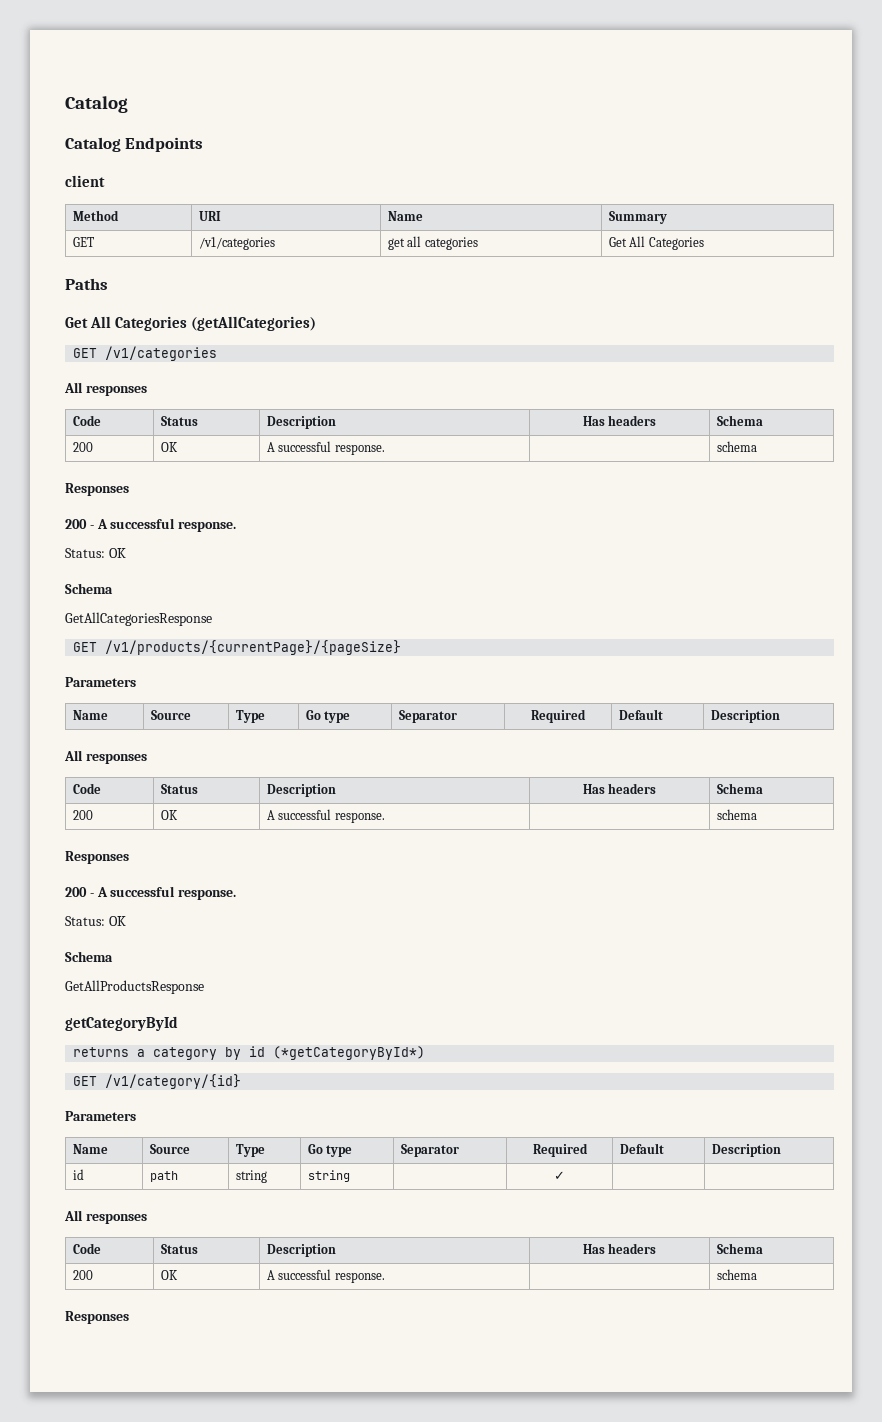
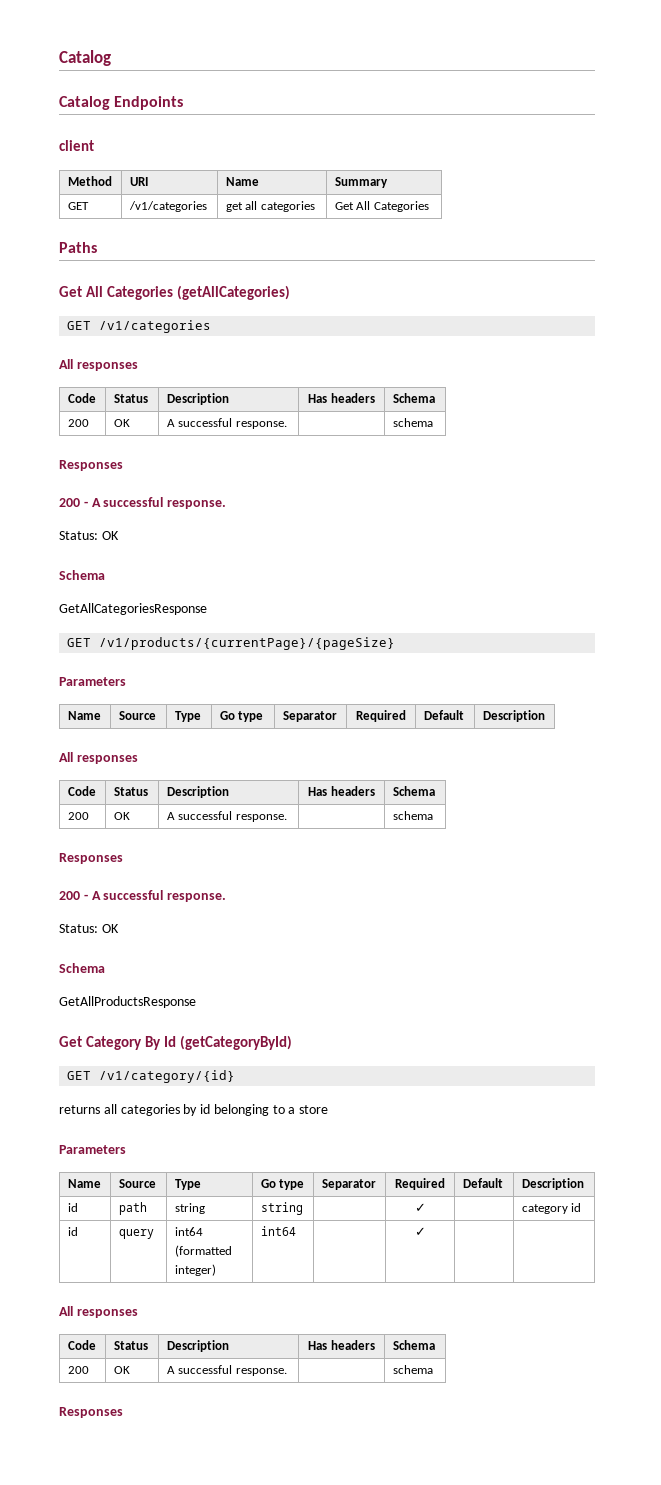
[65,1016,178,1031] [73,1046,426,1060] [73,1074,242,1089] getCategoryById // returns a category by id (*getCategoryById*) // GET /v1/category/{id} -> [59,1035,292,1050] [67,1070,236,1083] [59,1104,329,1116] Get Category By Id (getCategoryById) // GET /v1/category/{id} // returns all categories by id belonging to a store
(565, 1175) none -> [521,1203,582,1214] [67,1227,78,1236] [118,1229,154,1239] [174,1227,203,1236] [174,1245,232,1257] [174,1264,216,1276] [260,1226,296,1236] [414,1227,426,1236] | category id // id | query | int64 (formatted integer) | int64 | | ✓ |

